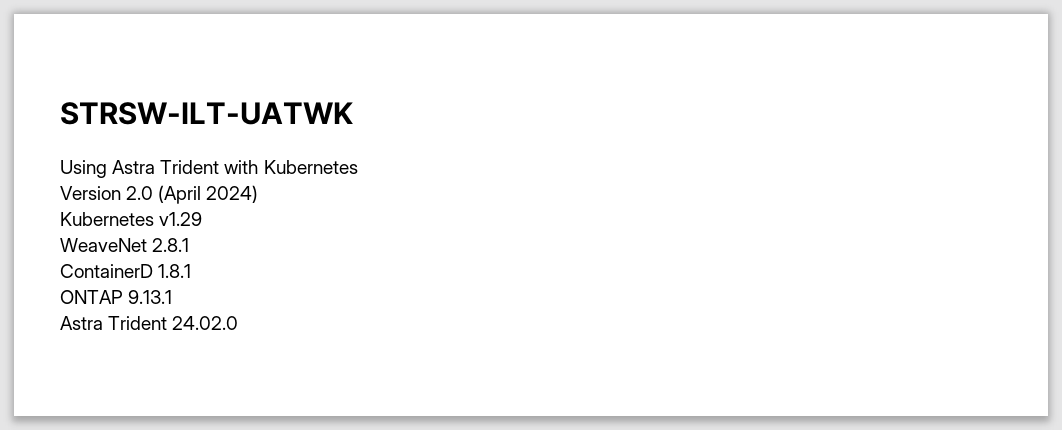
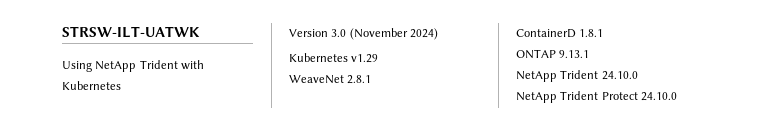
[112,160,156,174] Astra -> [95,61,137,72] NetApp
[126,185,202,204] 2.0 (April -> [331,28,408,40] 3.0 (November
[60,316,239,330] Astra Trident 24.02.0 -> [516,70,638,82] [516,91,678,103] NetApp Trident 24.10.0 // NetApp Trident Protect 24.10.0

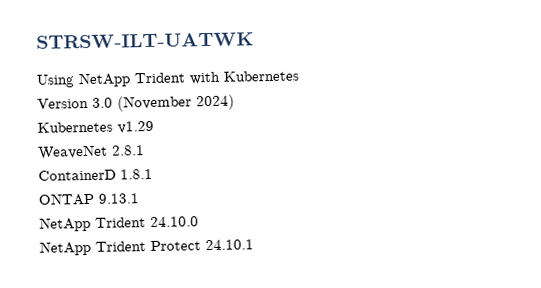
[641,92,678,101] 24.10.0 -> [205,239,254,251] 24.10.1

